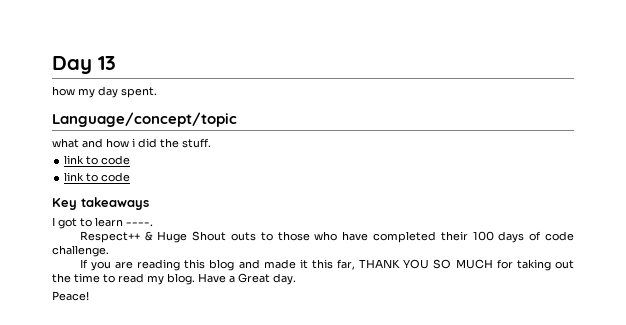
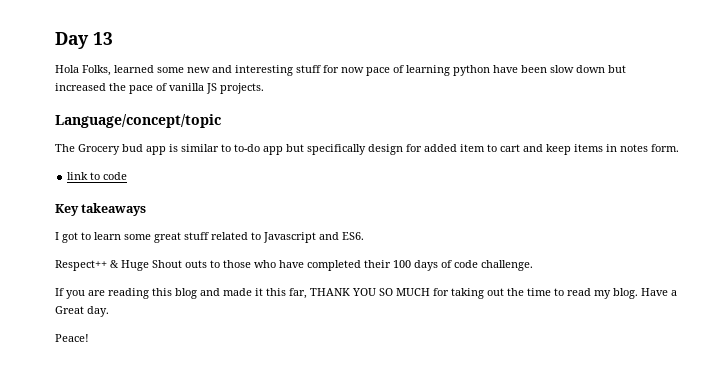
[52,86,157,98] [52,112,237,127] [52,138,211,148] [64,155,131,165] how my day spent. // Language/concept/topic // what and how i did the stuff. // link to code -> [55,65,626,76] [55,83,264,94] [55,114,221,128] [55,144,679,155] Hola Folks, learned some new and interesting stuff for now pace of learning python have been slow down but increased the pace of vanilla JS projects. // Language/concept/topic // The Grocery bud app is similar to to-do app but specifically design for added item to cart and keep items in notes form.
[126,222,153,226] ----. -> [124,232,364,243] some great stuff related to Javascript and ES6.

